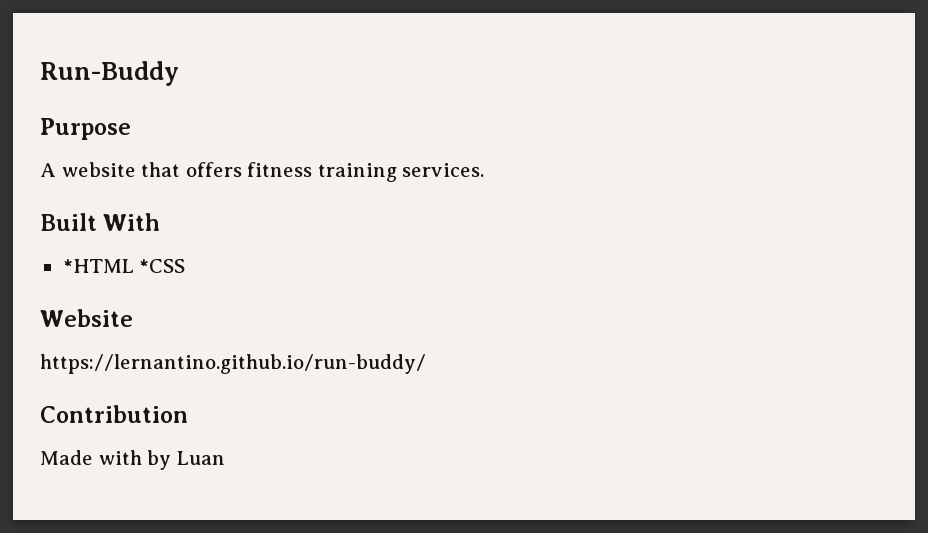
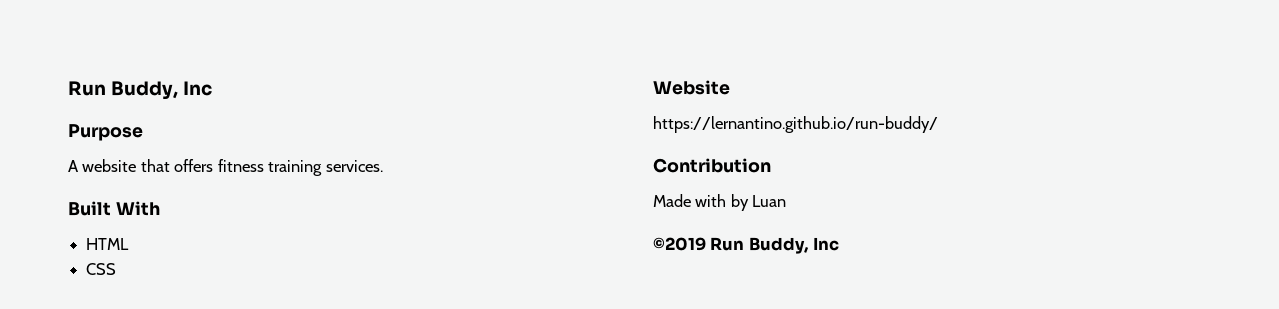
[40,61,179,86] Run-Buddy -> [68,81,212,100] Run Buddy, Inc
[62,259,186,273] *HTML *CSS -> [86,238,130,250] [86,263,117,275] HTML // CSS
(225, 458) none -> [653,237,840,254] // ©2019 Run Buddy, Inc

